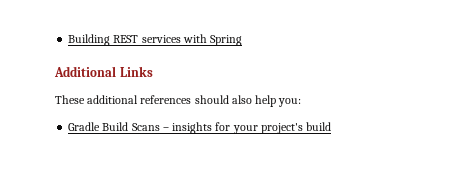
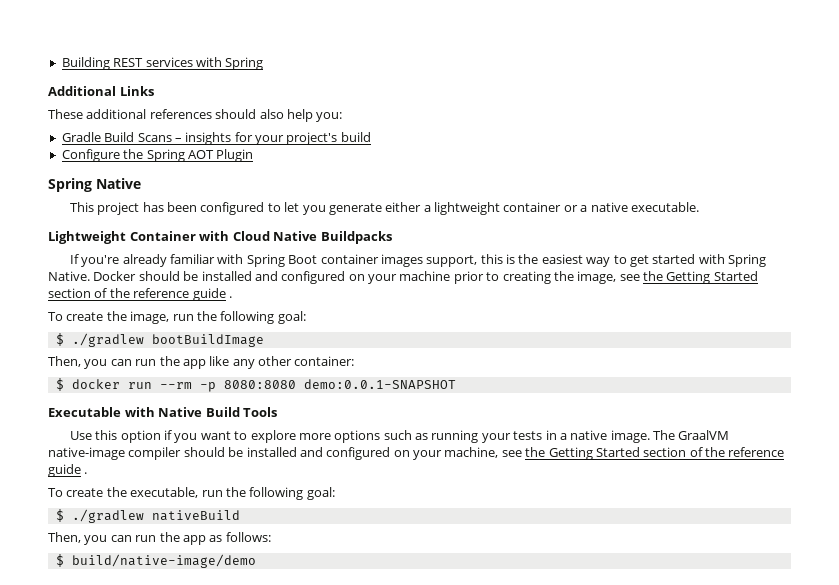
(332, 126) none -> [61,149,254,162] [48,178,141,192] [69,202,699,215] [48,231,392,244] [69,254,767,267] [48,271,758,284] [48,288,232,301] [48,311,306,324] [55,333,264,347] [48,356,355,369] [55,378,456,392] [48,407,278,417] [69,430,730,443] [48,447,785,460] [48,464,88,477] [48,487,335,500] [55,509,240,523] [48,532,271,545] [55,554,256,568] // Configure the Spring AOT Plugin // Spring Native // This project has been configured to let you generate either a lightweight container or a native executable. // Lightweight Container with Cloud Native Buildpacks // If you're already familiar with Spring Boot container images support, this is the easiest way to get started with Spring Native. Docker should be installed and configured on your machine prior to creating the image, see the Getting Started section of the reference guide . // To create the image, run the following goal: // $ ./gradlew bootBuildImage // Then, you can run the app like any other container: // $ docker run --rm -p 8080:8080 demo:0.0.1-SNAPSHOT // Executable with Native Build Tools // Use this option if you want to explore more options such as running your tests in a native image. The GraalVM native-image compiler should be installed and configured on your machine, see the Getting Started section of the reference guide . // To create the executable, run the following goal: // $ ./gradlew nativeBuild // Then, you can run the app as follows: // $ build/native-image/demo

